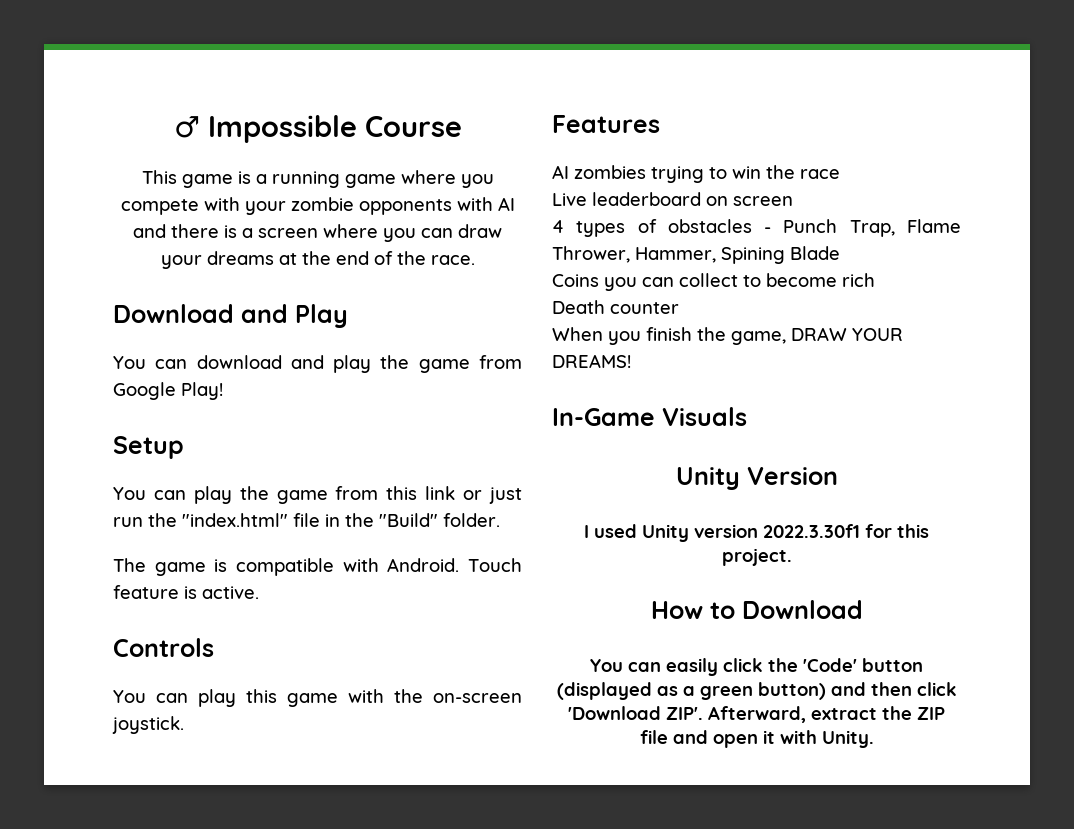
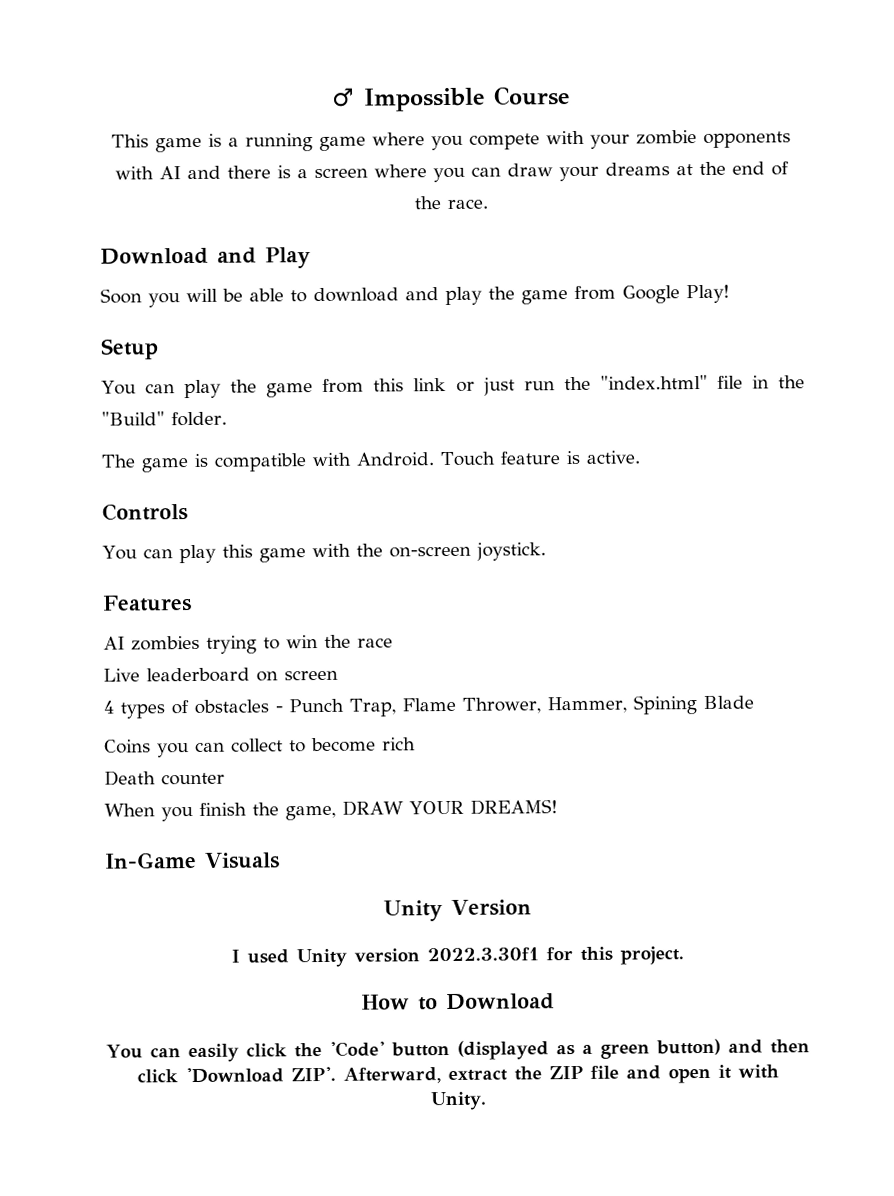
[113,356,188,369] You can -> [100,288,307,308] Soon you will be able to

